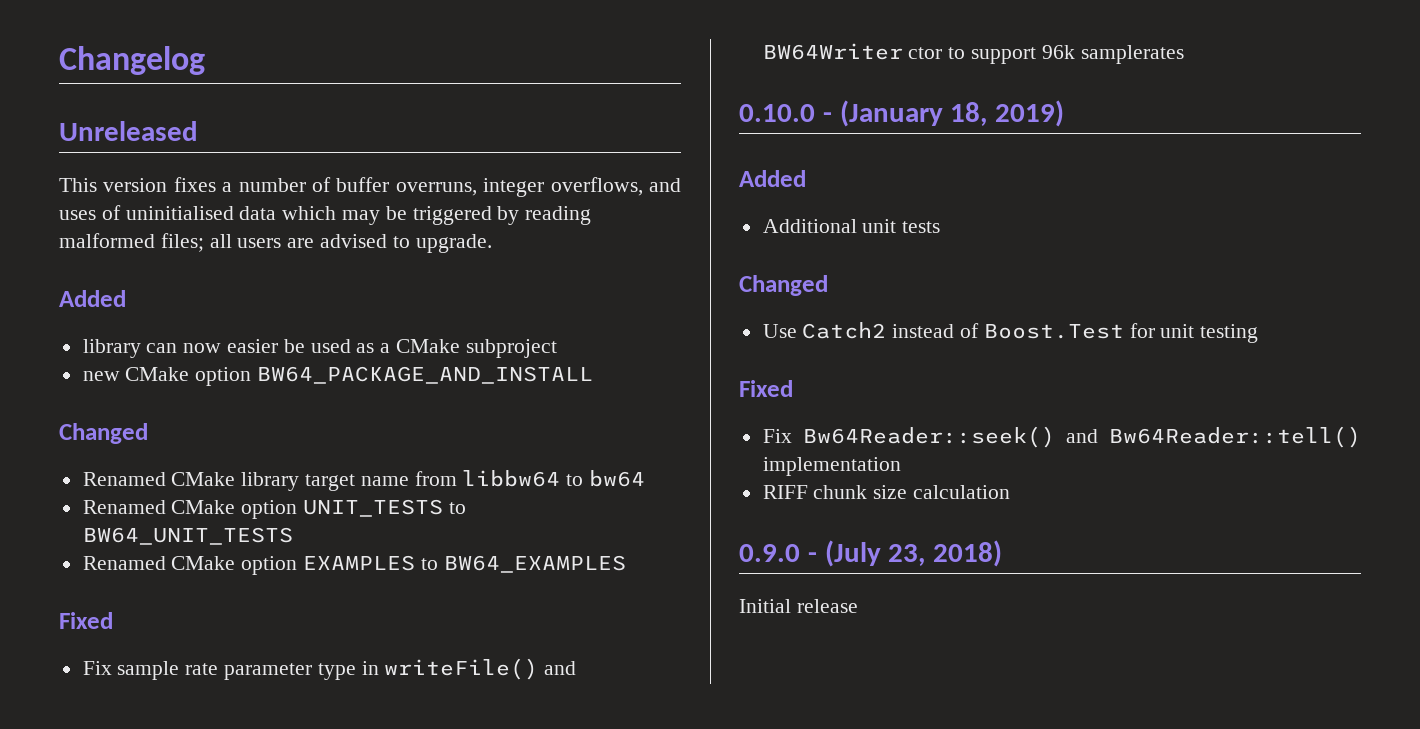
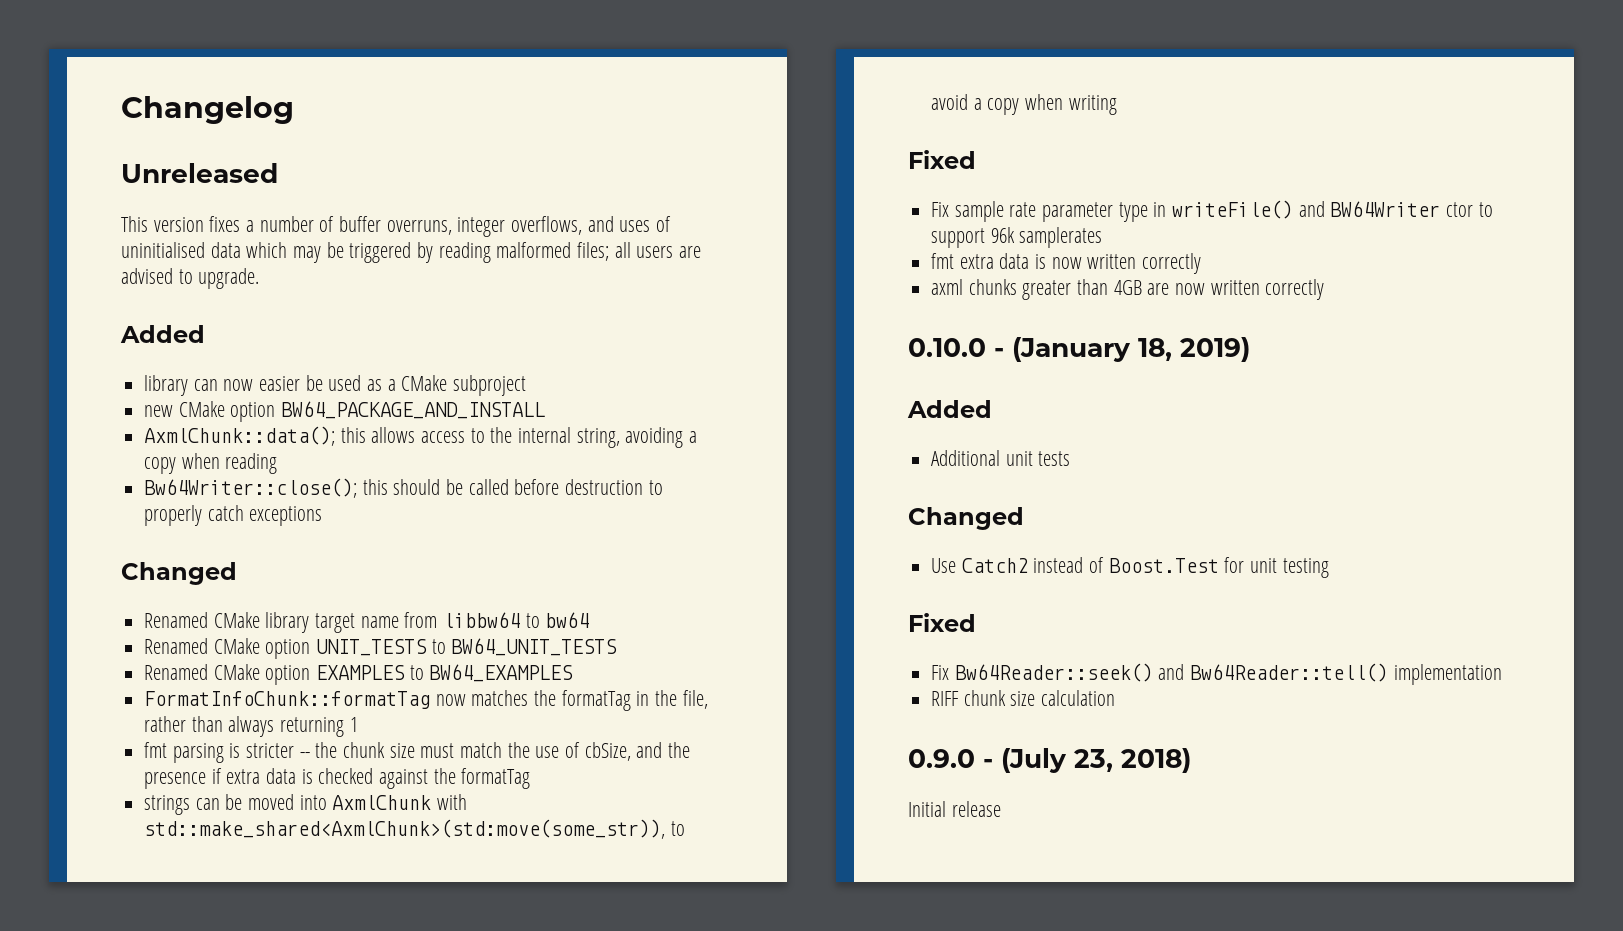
(594, 375) none -> [144,426,698,448] [144,453,278,474] [144,478,663,498] [144,505,323,526] // AxmlChunk::data(); this allows access to the internal string, avoiding a copy when reading // Bw64Writer::close(); this should be called before destruction to properly catch exceptions
(626, 564) none -> [144,690,708,711] [144,716,358,737] [144,742,691,763] [144,768,531,789] [144,794,468,815] [144,819,685,839] [931,94,1117,115] // FormatInfoChunk::formatTag now matches the formatTag in the file, rather than always returning 1 // fmt parsing is stricter -- the chunk size must match the use of cbSize, and the presence if extra data is checked against the formatTag // strings can be moved into AxmlChunk with std::make_shared<AxmlChunk>(std:move(some_str)), to avoid a copy when writing
(1184, 54) none -> [931,253,1202,274] [931,279,1325,300] // fmt extra data is now written correctly // axml chunks greater than 4GB are now written correctly

